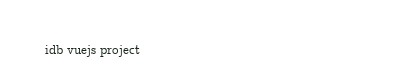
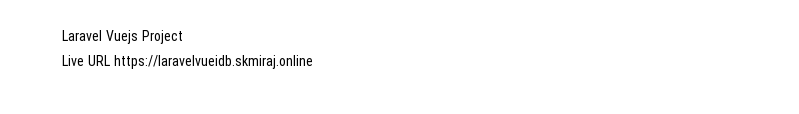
[45,45,140,57] idb vuejs project -> [62,30,183,44] [62,55,313,69] Laravel Vuejs Project // Live URL https://laravelvueidb.skmiraj.online

